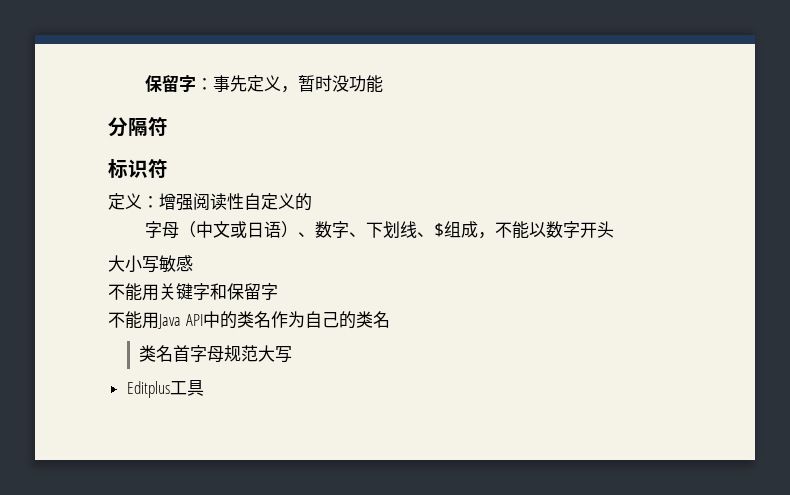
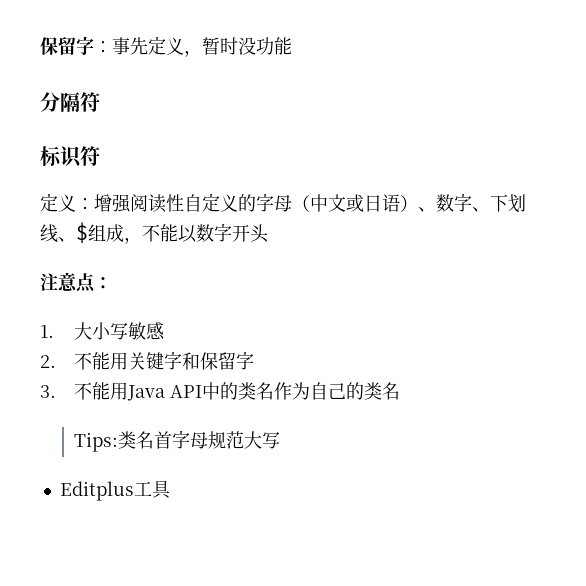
(312, 202) // -> (256, 203) none
(615, 229) none -> [40,272,112,293] [40,325,54,338] 注意点： // 1.
(193, 263) none -> [40,355,56,368] 2.
(278, 291) none -> [40,385,56,398] 3.
(390, 319) none -> [74,432,119,452] Tips:

